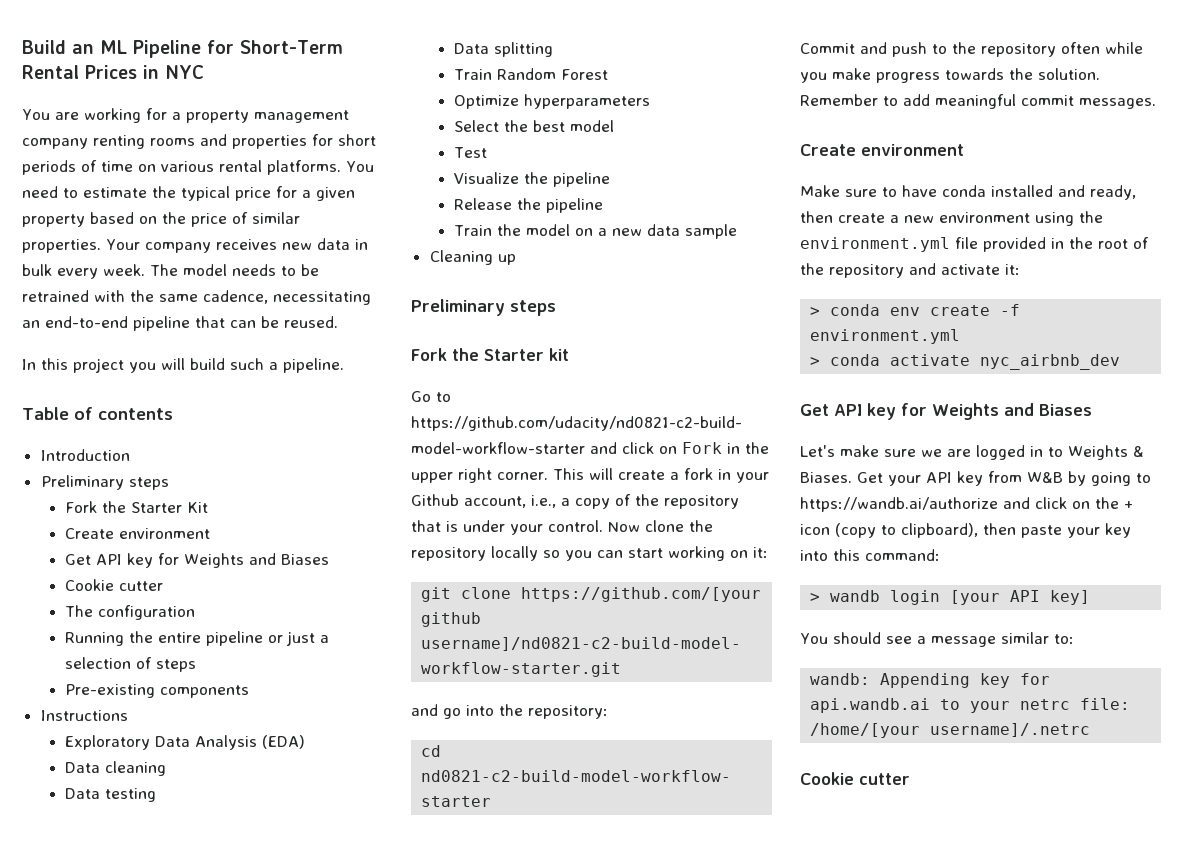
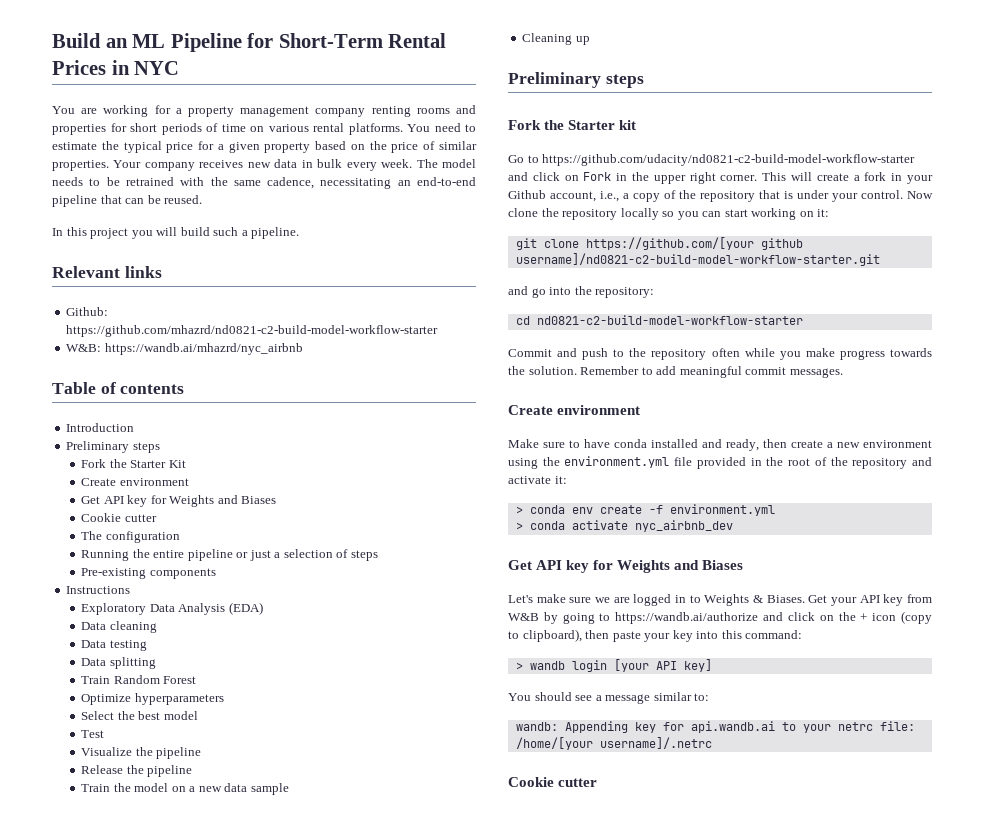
(344, 365) none -> [52,266,162,278] [66,307,109,316] [66,325,439,337] [66,343,303,355] // Relevant links // Github: https://github.com/mhazrd/nd0821-c2-build-model-workflow-starter // W&B: https://wandb.ai/mhazrd/nyc_airbnb

